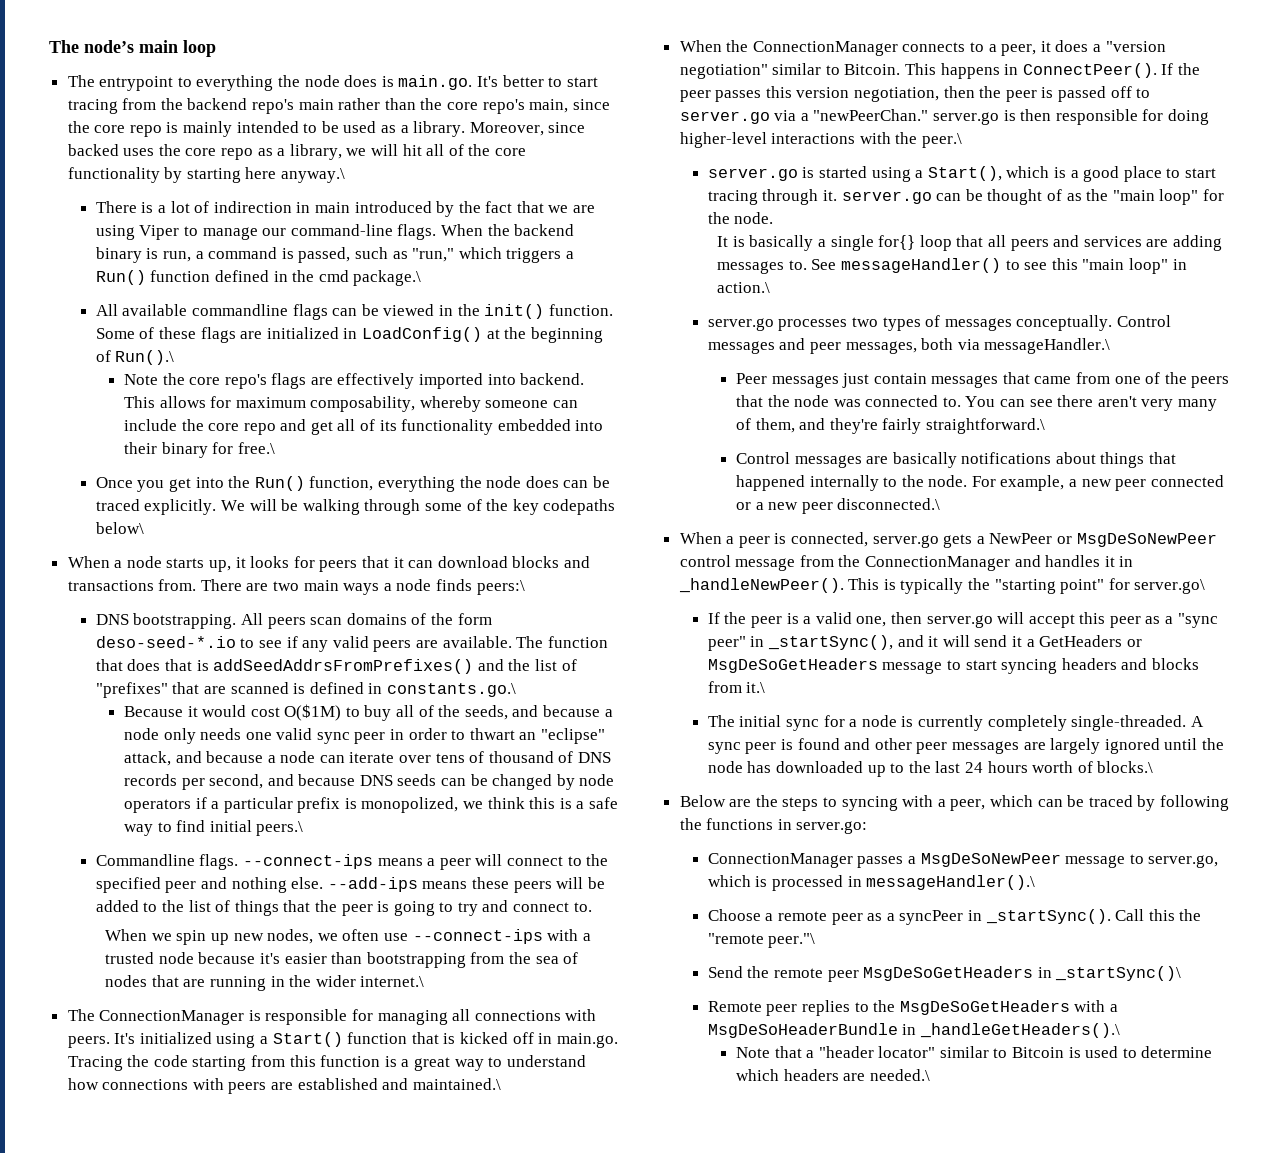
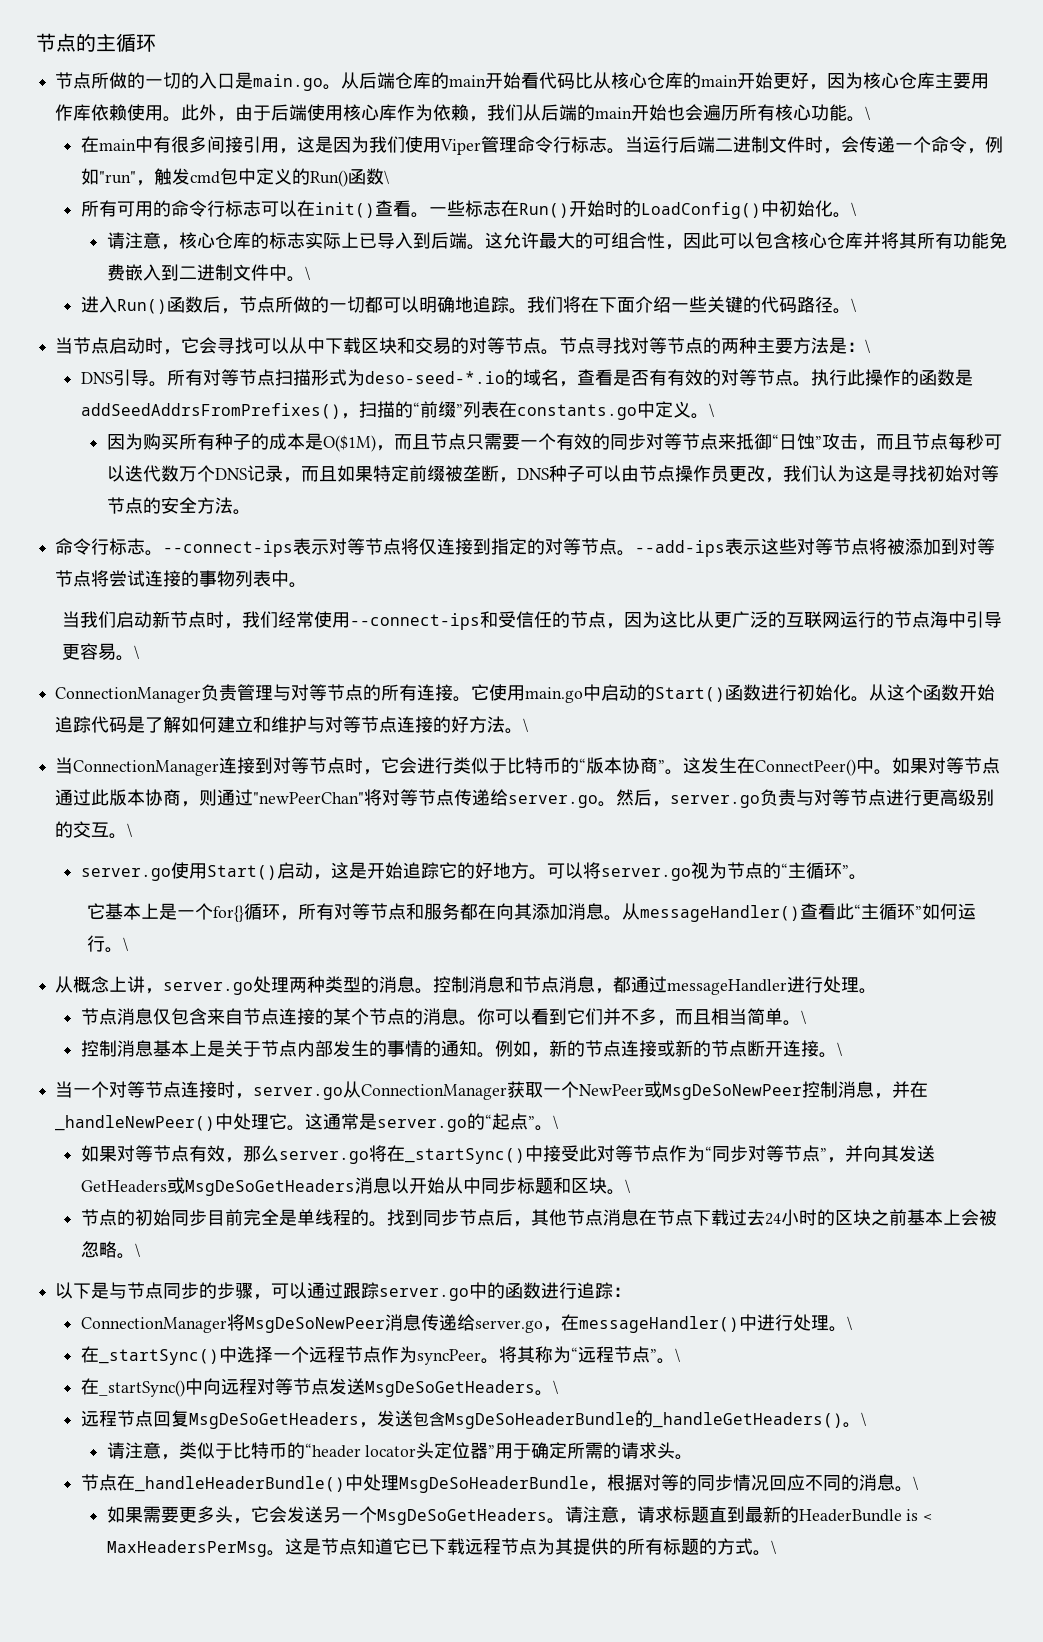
[49,40,216,57] [67,75,598,91] [67,98,610,114] [67,121,586,137] [67,144,526,160] [67,167,346,183] [95,201,596,217] [95,224,575,240] [95,247,574,263] [95,270,422,286] [95,304,613,320] [95,327,603,343] [95,350,175,365] [123,373,585,389] [123,396,579,412] [123,419,604,435] [123,442,275,458] [95,476,610,492] [95,499,616,515] [95,522,144,534] [67,556,590,572] [67,579,525,595] [95,613,492,629] [95,636,608,652] [95,659,577,674] [95,682,516,698] [123,704,613,721] [123,728,605,744] [123,751,611,766] [123,774,615,790] [123,797,618,813] [123,820,304,836] [95,854,609,870] [95,877,605,893] [95,900,592,916] [105,929,591,945] [105,952,579,968] [105,975,425,991] [67,1009,597,1025] [67,1032,618,1048] [67,1055,586,1071] [67,1078,501,1094] [679,40,1166,56] [679,63,1201,79] [679,86,1151,102] [679,109,1210,125] [679,132,963,148] [707,166,1216,182] [707,189,1224,205] [707,212,774,224] [717,235,1222,251] [717,258,1187,274] [717,282,771,293] [707,315,1171,331] [707,338,1111,354] [735,372,1230,388] [735,395,1217,411] [735,418,1045,434] [735,452,1177,468] [735,475,1224,491] [735,498,941,514] [679,532,1217,548] [679,555,1134,571] [678,578,1206,594] [707,612,1218,628] [707,635,1142,651] [707,658,1199,674] [707,681,766,693] [707,715,1204,731] [707,738,1224,754] [707,761,1154,777] [679,795,1229,811] [679,818,868,834] [707,853,1219,868] [707,875,1036,891] [707,909,1202,925] [707,933,816,948] [707,966,1182,982] [707,1000,1118,1016] [707,1023,1120,1038] [735,1046,1213,1058] [735,1069,930,1081] The node’s main loop // The entrypoint to everything the node does is main.go. It's better to start tracing from the backend repo's main rather than the core repo's main, since the core repo is mainly intended to be used as a library. Moreover, since backed uses the core repo as a library, we will hit all of the core functionality by starting here anyway.\ // There is a lot of indirection in main introduced by the fact that we are using Viper to manage our command-line flags. When the backend binary is run, a command is passed, such as "run," which triggers a Run() function defined in the cmd package.\ // All available commandline flags can be viewed in the init() function. Some of these flags are initialized in LoadConfig() at the beginning of Run().\ // Note the core repo's flags are effectively imported into backend. This allows for maximum composability, whereby someone can include the core repo and get all of its functionality embedded into their binary for free.\ // Once you get into the Run() function, everything the node does can be traced explicitly. We will be walking through some of the key codepaths below\ // When a node starts up, it looks for peers that it can download blocks and transactions from. There are two main ways a node finds peers:\ // DNS bootstrapping. All peers scan domains of the form deso-seed-*.io to see if any valid peers are available. The function that does that is addSeedAddrsFromPrefixes() and the list of "prefixes" that are scanned is defined in constants.go.\ // Because it would cost O($1M) to buy all of the seeds, and because a node only needs one valid sync peer in order to thwart an "eclipse" attack, and because a node can iterate over tens of thousand of DNS records per second, and because DNS seeds can be changed by node operators if a particular prefix is monopolized, we think this is a safe way to find initial peers.\ // Commandline flags. --connect-ips means a peer will connect to the specified peer and nothing else. --add-ips means these peers will be added to the list of things that the peer is going to try and connect to. // When we spin up new nodes, we often use --connect-ips with a trusted node because it's easier than bootstrapping from the sea of nodes that are running in the wider internet.\ // The ConnectionManager is responsible for managing all connections with peers. It's initialized using a Start() function that is kicked off in main.go. Tracing the code starting from this function is a great way to understand how connections with peers are established and maintained.\ // When the ConnectionManager connects to a peer, it does a "version negotiation" similar to Bitcoin. This happens in ConnectPeer(). If the peer passes this version negotiation, then the peer is passed off to server.go via a "newPeerChan." server.go is then responsible for doing higher-level interactions with the peer.\ // server.go is started using a Start(), which is a good place to start tracing through it. server.go can be thought of as the "main loop" for the node. // It is basically a single for{} loop that all peers and services are adding messages to. See messageHandler() to see this "main loop" in action.\ // server.go processes two types of messages conceptually. Control messages and peer messages, both via messageHandler.\ // Peer messages just contain messages that came from one of the peers that the node was connected to. You can see there aren't very many of them, and they're fairly straightforward.\ // Control messages are basically notifications about things that happened internally to the node. For example, a new peer connected or a new peer disconnected.\ // When a peer is connected, server.go gets a NewPeer or MsgDeSoNewPeer control message from the ConnectionManager and handles it in _handleNewPeer(). This is typically the "starting point" for server.go\ // If the peer is a valid one, then server.go will accept this peer as a "sync peer" in _startSync(), and it will send it a GetHeaders or MsgDeSoGetHeaders message to start syncing headers and blocks from it.\ // The initial sync for a node is currently completely single-threaded. A sync peer is found and other peer messages are largely ignored until the node has downloaded up to the last 24 hours worth of blocks.\ // Below are the steps to syncing with a peer, which can be traced by following the functions in server.go: // ConnectionManager passes a MsgDeSoNewPeer message to server.go, which is processed in messageHandler().\ // Choose a remote peer as a syncPeer in _startSync(). Call this the "remote peer."\ // Send the remote peer MsgDeSoGetHeaders in _startSync()\ // Remote peer replies to the MsgDeSoGetHeaders with a MsgDeSoHeaderBundle in _handleGetHeaders().\ // Note that a "header locator" similar to Bitcoin is used to determine which headers are needed.\ -> [36,33,156,52] [55,72,990,91] [55,104,871,122] [80,136,1003,155] [80,168,389,187] [80,200,856,219] [106,232,1007,250] [106,264,310,282] [80,296,856,314] [55,337,871,355] [80,369,973,387] [80,401,714,420] [106,433,1002,452] [106,465,999,483] [106,497,251,515] [55,538,996,557] [55,570,308,588] [61,611,1002,630] [61,643,139,661] [55,684,996,703] [55,716,529,734] [55,757,1001,776] [55,789,995,808] [55,821,133,839] [80,862,867,881] [87,903,977,922] [87,935,129,953] [55,976,878,995] [80,1008,806,1026] [80,1040,842,1058] [55,1081,929,1100] [55,1113,559,1132] [80,1145,935,1164] [80,1177,630,1196] [80,1209,997,1227] [80,1241,140,1259] [55,1282,632,1301] [80,1314,852,1333] [80,1346,680,1365] [80,1378,558,1397] [80,1410,866,1429] [106,1442,694,1460] [80,1474,918,1493] [106,1506,933,1525] [106,1538,776,1557] 节点的主循环 // 节点所做的一切的入口是main.go。从后端仓库的main开始看代码比从核心仓库的main开始更好，因为核心仓库主要用作库依赖使用。此外，由于后端使用核心库作为依赖，我们从后端的main开始也会遍历所有核心功能。\ // 在main中有很多间接引用，这是因为我们使用Viper管理命令行标志。当运行后端二进制文件时，会传递一个命令，例如"run"，触发cmd包中定义的Run()函数\ // 所有可用的命令行标志可以在init()查看。一些标志在Run()开始时的LoadConfig()中初始化。\ // 请注意，核心仓库的标志实际上已导入到后端。这允许最大的可组合性，因此可以包含核心仓库并将其所有功能免费嵌入到二进制文件中。\ // 进入Run()函数后，节点所做的一切都可以明确地追踪。我们将在下面介绍一些关键的代码路径。\ // 当节点启动时，它会寻找可以从中下载区块和交易的对等节点。节点寻找对等节点的两种主要方法是：\ // DNS引导。所有对等节点扫描形式为deso-seed-*.io的域名，查看是否有有效的对等节点。执行此操作的函数是addSeedAddrsFromPrefixes()，扫描的“前缀”列表在constants.go中定义。\ // 因为购买所有种子的成本是O($1M)，而且节点只需要一个有效的同步对等节点来抵御“日蚀”攻击，而且节点每秒可以迭代数万个DNS记录，而且如果特定前缀被垄断，DNS种子可以由节点操作员更改，我们认为这是寻找初始对等节点的安全方法。 // 命令行标志。--connect-ips表示对等节点将仅连接到指定的对等节点。--add-ips表示这些对等节点将被添加到对等节点将尝试连接的事物列表中。 // 当我们启动新节点时，我们经常使用--connect-ips和受信任的节点，因为这比从更广泛的互联网运行的节点海中引导更容易。\ // ConnectionManager负责管理与对等节点的所有连接。它使用main.go中启动的Start()函数进行初始化。从这个函数开始追踪代码是了解如何建立和维护与对等节点连接的好方法。\ // 当ConnectionManager连接到对等节点时，它会进行类似于比特币的“版本协商”。这发生在ConnectPeer()中。如果对等节点通过此版本协商，则通过"newPeerChan"将对等节点传递给server.go。然后，server.go负责与对等节点进行更高级别的交互。\ // server.go使用Start()启动，这是开始追踪它的好地方。可以将server.go视为节点的“主循环”。 // 它基本上是一个for{}循环，所有对等节点和服务都在向其添加消息。从messageHandler()查看此“主循环”如何运行。\ // 从概念上讲，server.go处理两种类型的消息。控制消息和节点消息，都通过messageHandler进行处理。 // 节点消息仅包含来自节点连接的某个节点的消息。你可以看到它们并不多，而且相当简单。\ // 控制消息基本上是关于节点内部发生的事情的通知。例如，新的节点连接或新的节点断开连接。\ // 当一个对等节点连接时，server.go从ConnectionManager获取一个NewPeer或MsgDeSoNewPeer控制消息，并在_handleNewPeer()中处理它。这通常是server.go的“起点”。\ // 如果对等节点有效，那么server.go将在_startSync()中接受此对等节点作为“同步对等节点”，并向其发送GetHeaders或MsgDeSoGetHeaders消息以开始从中同步标题和区块。\ // 节点的初始同步目前完全是单线程的。找到同步节点后，其他节点消息在节点下载过去24小时的区块之前基本上会被忽略。\ // 以下是与节点同步的步骤，可以通过跟踪server.go中的函数进行追踪： // ConnectionManager将MsgDeSoNewPeer消息传递给server.go，在messageHandler()中进行处理。\ // 在_startSync()中选择一个远程节点作为syncPeer。将其称为“远程节点”。\ // 在_startSync()中向远程对等节点发送MsgDeSoGetHeaders。\ // 远程节点回复MsgDeSoGetHeaders，发送包含MsgDeSoHeaderBundle的_handleGetHeaders()。\ // 请注意，类似于比特币的“header locator头定位器”用于确定所需的请求头。 // 节点在_handleHeaderBundle()中处理MsgDeSoHeaderBundle，根据对等的同步情况回应不同的消息。\ // 如果需要更多头，它会发送另一个MsgDeSoGetHeaders。请注意，请求标题直到最新的HeaderBundle is < MaxHeadersPerMsg。这是节点知道它已下载远程节点为其提供的所有标题的方式。\

